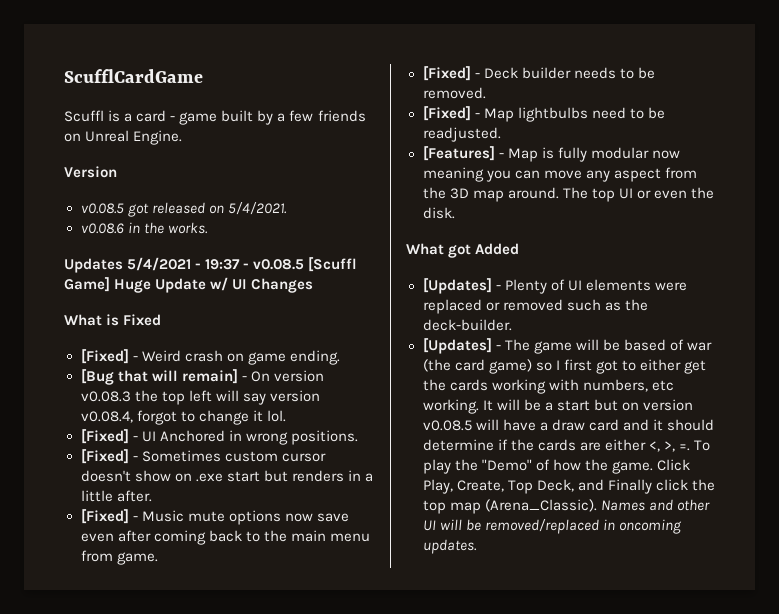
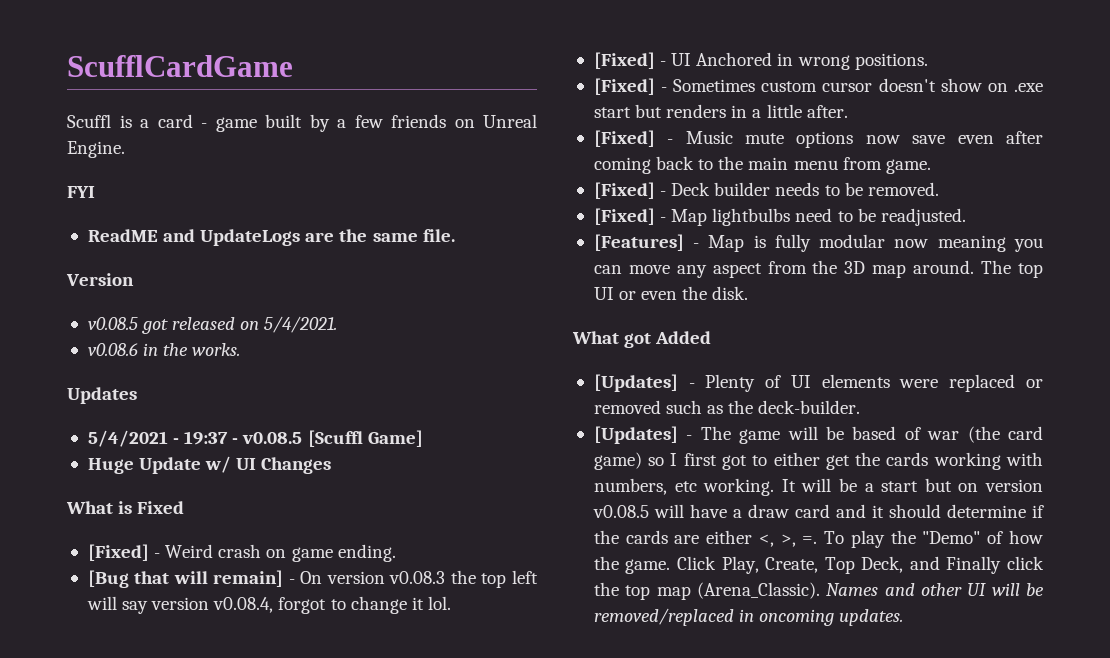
(183, 137) none -> [67,186,95,198] [87,229,455,246] // FYI // ReadME and UpdateLogs are the same file.
(123, 265) none -> (137, 395) //
(110, 284) none -> (423, 438) //

